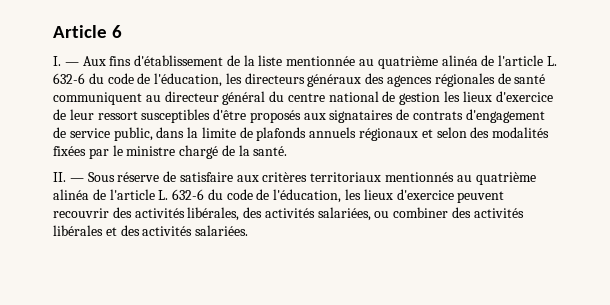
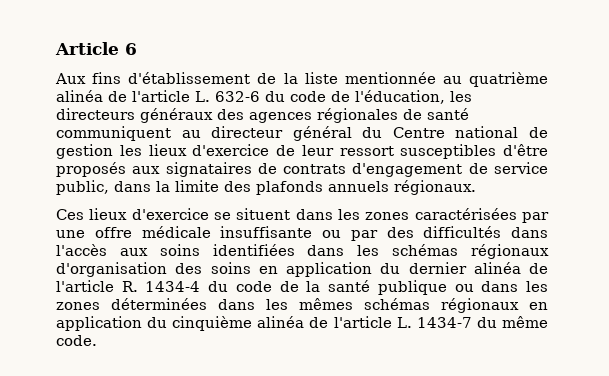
[53,56,79,66] I. ― -> (137, 49) none
[287,93,325,102] centre -> [392,127,445,138] Centre
[239,127,253,138] de -> [224,181,251,192] des
[359,127,550,141] [53,145,288,159] [53,171,536,185] [53,189,505,203] [53,207,524,221] [53,225,249,236] régionaux et selon des modalités fixées par le ministre chargé de la santé. // II. ― Sous réserve de satisfaire aux critères territoriaux mentionnés au quatrième alinéa de l'article L. 632-6 du code de l'éducation, les lieux d'exercice peuvent recouvrir des activités libérales, des activités salariées, ou combiner des activités libérales et des activités salariées. -> [394,180,476,195] [56,208,549,223] [56,226,548,241] [56,244,549,259] [56,262,548,277] [56,280,548,295] [56,298,548,313] [56,316,548,331] [56,335,97,346] régionaux. // Ces lieux d'exercice se situent dans les zones caractérisées par une offre médicale insuffisante ou par des difficultés dans l'accès aux soins identifiées dans les schémas régionaux d'organisation des soins en application du dernier alinéa de l'article R. 1434-4 du code de la santé publique ou dans les zones déterminées dans les mêmes schémas régionaux en application du cinquième alinéa de l'article L. 1434-7 du même code.

